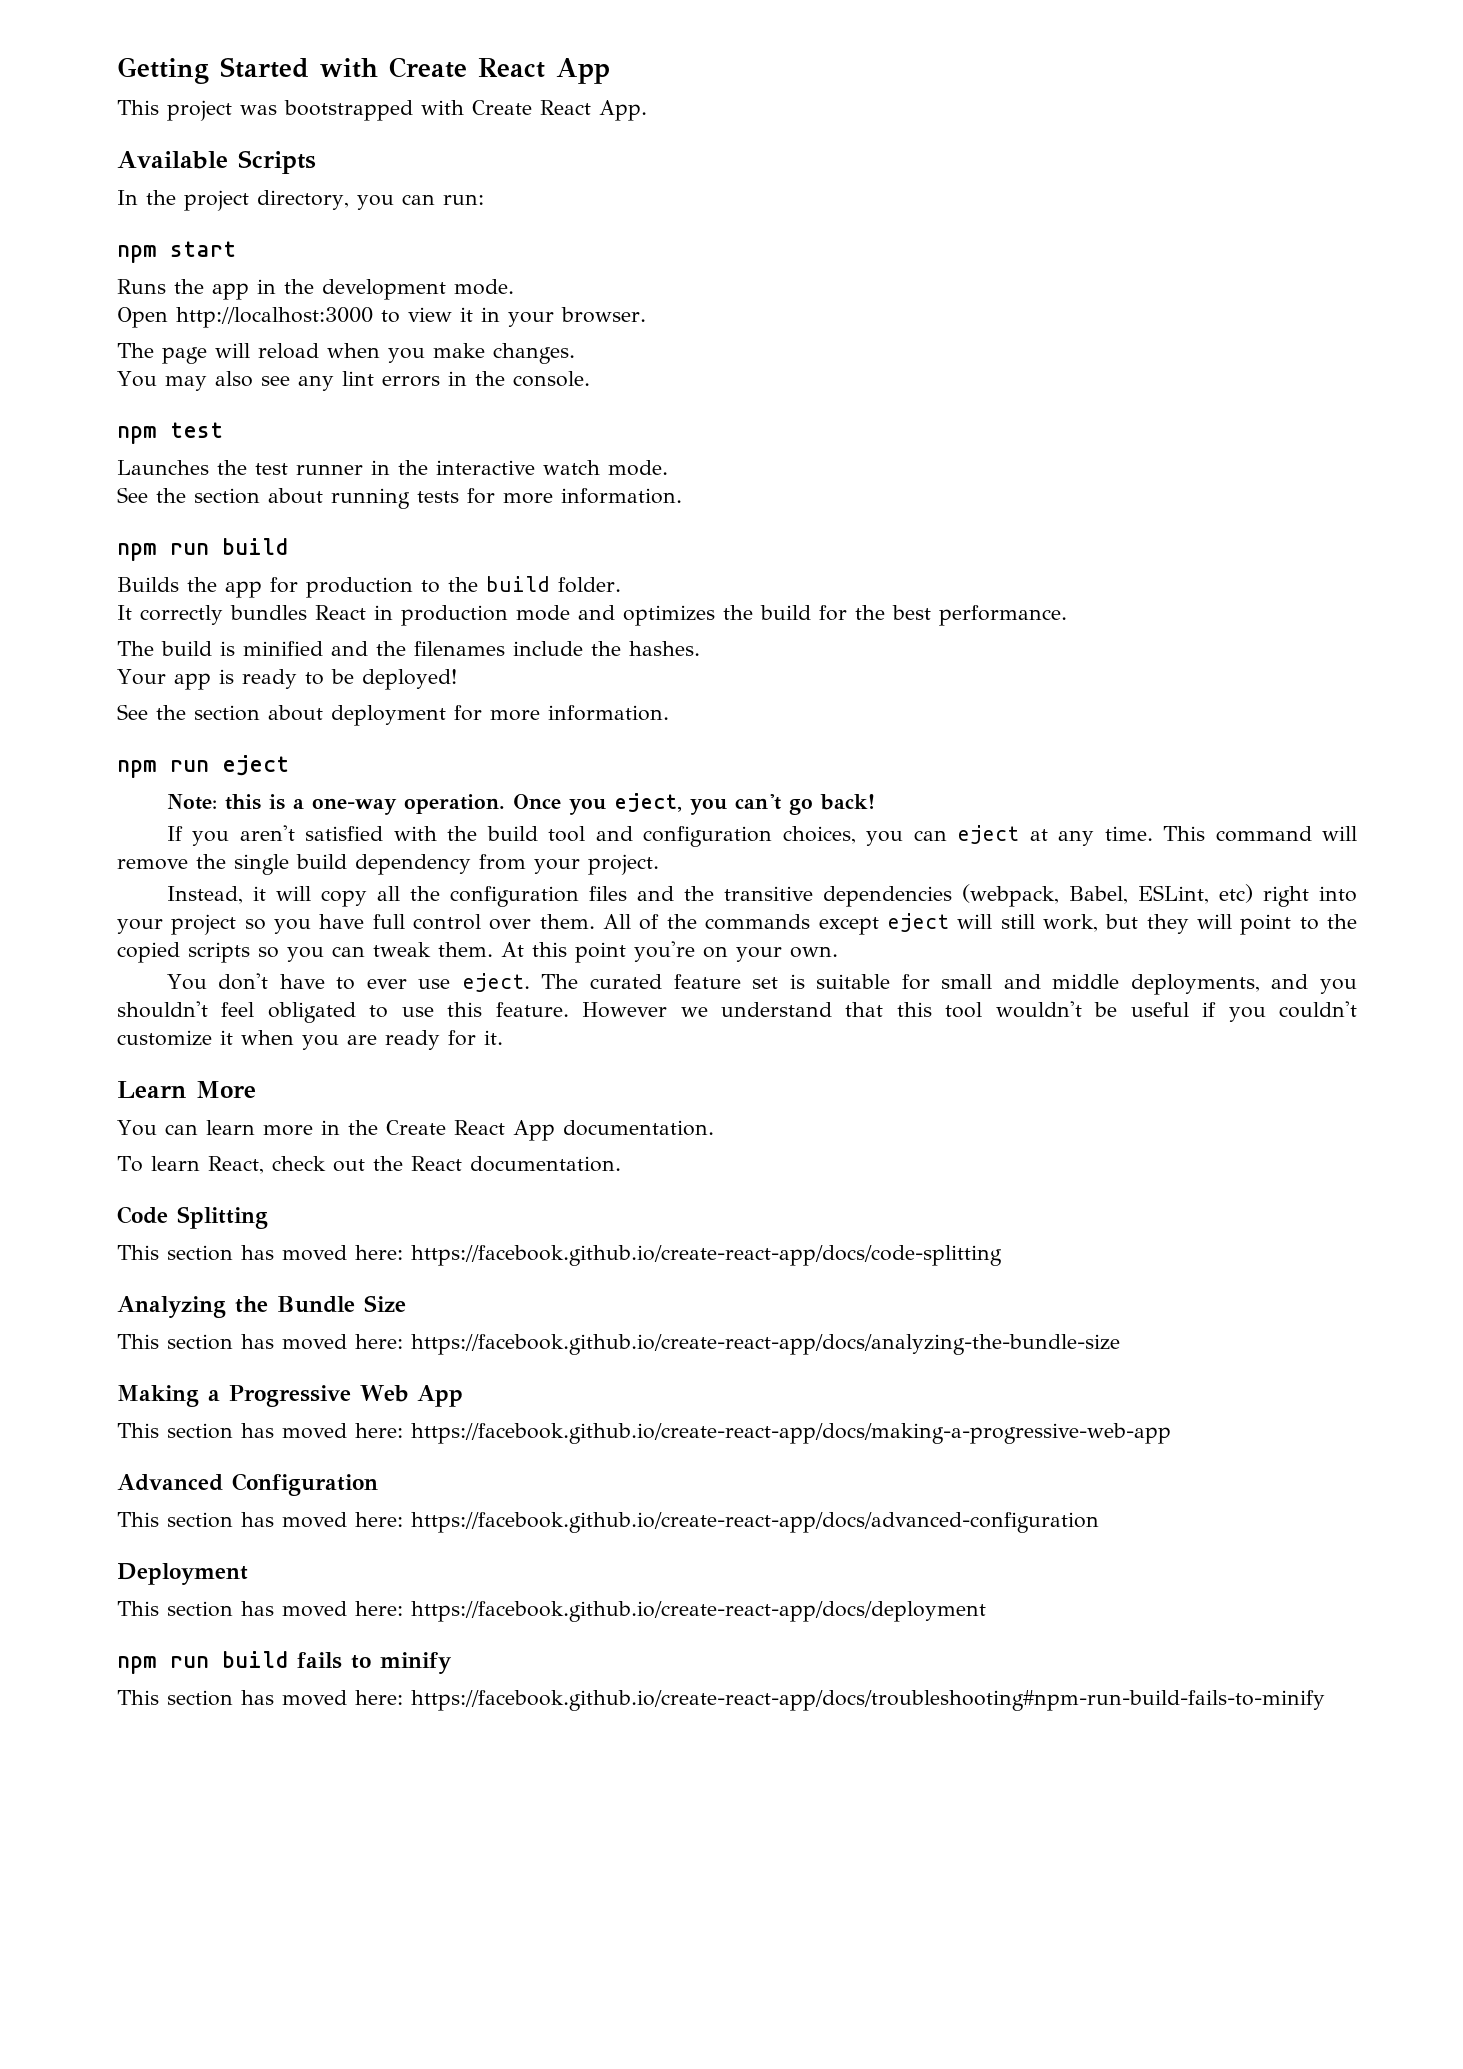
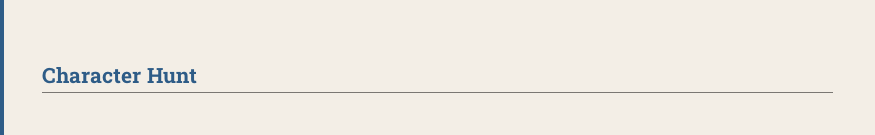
[117,57,610,84] [117,100,647,121] [117,150,316,174] [117,190,484,211] [117,241,236,263] [117,279,514,300] [117,307,646,328] [117,343,575,364] [117,371,590,391] [117,422,223,444] [117,460,668,476] [117,487,682,509] [117,538,288,561] [117,576,621,598] [117,605,1067,626] [117,641,700,656] [117,669,457,690] [117,704,669,726] [117,755,289,778] [166,793,875,815] [166,825,1358,847] [117,854,659,875] [166,884,1357,907] [117,913,1357,935] [117,941,838,963] [166,973,1358,995] [117,1001,1357,1023] [117,1030,503,1050] [117,1081,256,1098] [117,1120,714,1141] [117,1156,621,1174] [117,1206,268,1229] [117,1245,1002,1266] [117,1295,406,1318] [117,1334,1120,1355] [117,1385,463,1407] [117,1423,1171,1444] [117,1473,378,1496] [117,1512,1099,1533] [117,1563,248,1585] [117,1601,986,1622] [117,1651,452,1674] [117,1690,1325,1711] Getting Started with Create React App // This project was bootstrapped with Create React App. // Available Scripts // In the project directory, you can run: // npm start // Runs the app in the development mode. // Open http://localhost:3000 to view it in your browser. // The page will reload when you make changes. // You may also see any lint errors in the console. // npm test // Launches the test runner in the interactive watch mode. // See the section about running tests for more information. // npm run build // Builds the app for production to the build folder. // It correctly bundles React in production mode and optimizes the build for the best performance. // The build is minified and the filenames include the hashes. // Your app is ready to be deployed! // See the section about deployment for more information. // npm run eject // Note: this is a one-way operation. Once you eject, you can't go back! // If you aren't satisfied with the build tool and configuration choices, you can eject at any time. This command will remove the single build dependency from your project. // Instead, it will copy all the configuration files and the transitive dependencies (webpack, Babel, ESLint, etc) right into your project so you have full control over them. All of the commands except eject will still work, but they will point to the copied scripts so you can tweak them. At this point you're on your own. // You don't have to ever use eject. The curated feature set is suitable for small and middle deployments, and you shouldn't feel obligated to use this feature. However we understand that this tool wouldn't be useful if you couldn't customize it when you are ready for it. // Learn More // You can learn more in the Create React App documentation. // To learn React, check out the React documentation. // Code Splitting // This section has moved here: https://facebook.github.io/create-react-app/docs/code-splitting // Analyzing the Bundle Size // This section has moved here: https://facebook.github.io/create-react-app/docs/analyzing-the-bundle-size // Making a Progressive Web App // This section has moved here: https://facebook.github.io/create-react-app/docs/making-a-progressive-web-app // Advanced Configuration // This section has moved here: https://facebook.github.io/create-react-app/docs/advanced-configuration // Deployment // This section has moved here: https://facebook.github.io/create-react-app/docs/deployment // npm run build fails to minify // This section has moved here: https://facebook.github.io/create-react-app/docs/troubleshooting#npm-run-build-fails-to-minify -> [42,67,197,84] Character Hunt

